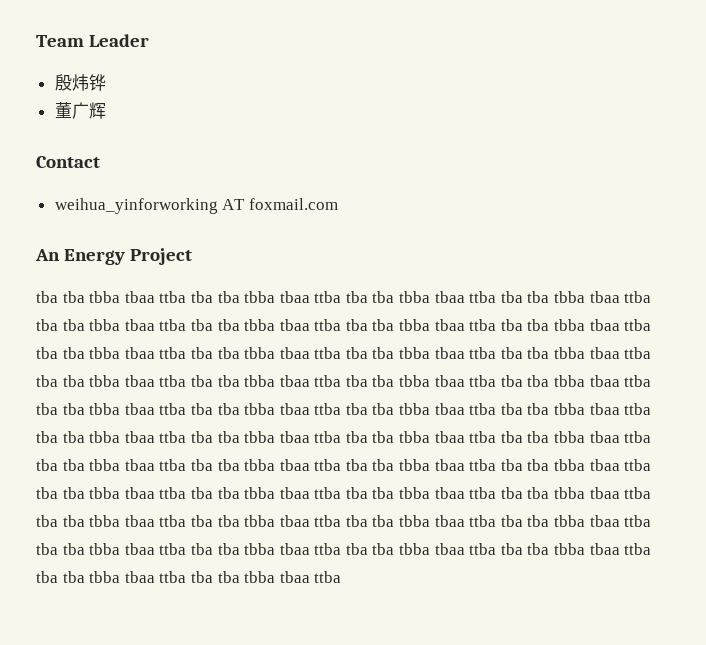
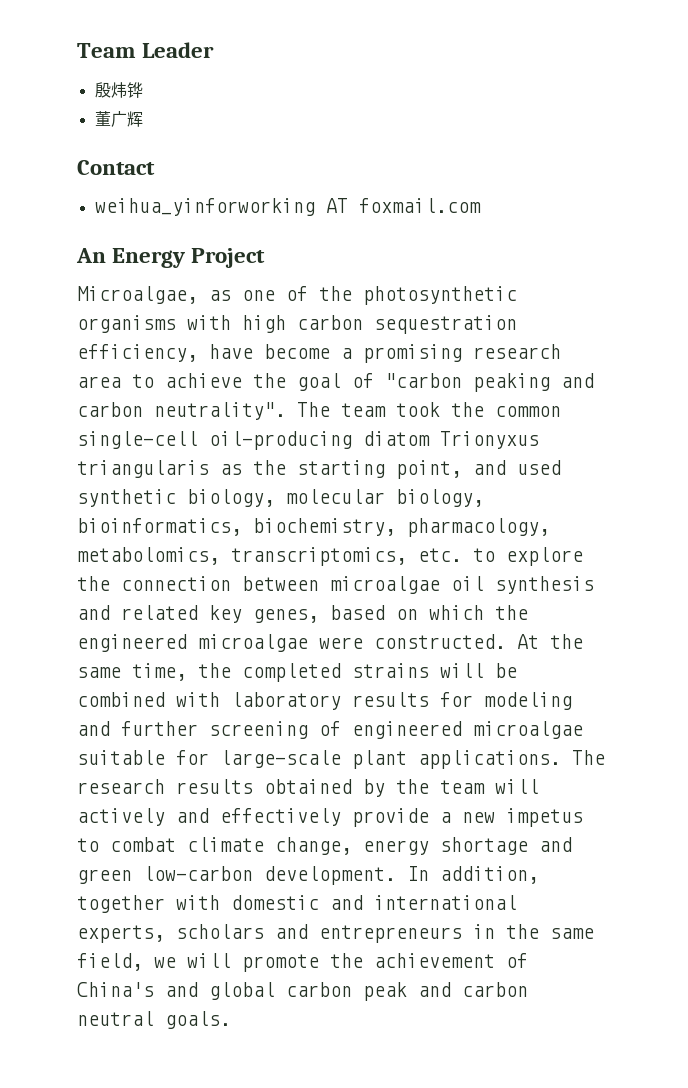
[36,291,652,303] [36,319,652,331] [36,347,652,359] [36,375,652,387] [36,403,652,415] [36,431,652,443] [36,459,652,471] [36,487,652,499] [36,515,652,527] [36,543,652,555] [36,571,342,583] tba tba tbba tbaa ttba tba tba tbba tbaa ttba tba tba tbba tbaa ttba tba tba tbba tbaa ttba tba tba tbba tbaa ttba tba tba tbba tbaa ttba tba tba tbba tbaa ttba tba tba tbba tbaa ttba tba tba tbba tbaa ttba tba tba tbba tbaa ttba tba tba tbba tbaa ttba tba tba tbba tbaa ttba tba tba tbba tbaa ttba tba tba tbba tbaa ttba tba tba tbba tbaa ttba tba tba tbba tbaa ttba tba tba tbba tbaa ttba tba tba tbba tbaa ttba tba tba tbba tbaa ttba tba tba tbba tbaa ttba tba tba tbba tbaa ttba tba tba tbba tbaa ttba tba tba tbba tbaa ttba tba tba tbba tbaa ttba tba tba tbba tbaa ttba tba tba tbba tbaa ttba tba tba tbba tbaa ttba tba tba tbba tbaa ttba tba tba tbba tbaa ttba tba tba tbba tbaa ttba tba tba tbba tbaa ttba tba tba tbba tbaa ttba tba tba tbba tbaa ttba tba tba tbba tbaa ttba tba tba tbba tbaa ttba tba tba tbba tbaa ttba tba tba tbba tbaa ttba tba tba tbba tbaa ttba tba tba tbba tbaa ttba tba tba tbba tbaa ttba tba tba tbba tbaa ttba tba tba tbba tbaa ttba -> [77,286,517,305] [77,315,517,334] [77,344,561,363] [77,373,594,392] [77,402,561,420] [77,431,539,450] [77,460,561,479] [77,489,484,507] [77,518,550,537] [77,547,583,566] [77,576,594,594] [77,605,528,623] [77,634,583,652] [77,663,517,682] [77,692,572,710] [77,721,583,739] [77,750,605,769] [77,779,539,797] [77,808,583,827] [77,837,572,855] [77,866,539,885] [77,895,517,913] [77,924,594,943] [77,953,528,972] [77,982,528,1001] [77,1011,231,1029] Microalgae, as one of the photosynthetic organisms with high carbon sequestration efficiency, have become a promising research area to achieve the goal of "carbon peaking and carbon neutrality". The team took the common single-cell oil-producing diatom Trionyxus triangularis as the starting point, and used synthetic biology, molecular biology, bioinformatics, biochemistry, pharmacology, metabolomics, transcriptomics, etc. to explore the connection between microalgae oil synthesis and related key genes, based on which the engineered microalgae were constructed. At the same time, the completed strains will be combined with laboratory results for modeling and further screening of engineered microalgae suitable for large-scale plant applications. The research results obtained by the team will actively and effectively provide a new impetus to combat climate change, energy shortage and green low-carbon development. In addition, together with domestic and international experts, scholars and entrepreneurs in the same field, we will promote the achievement of China's and global carbon peak and carbon neutral goals.

